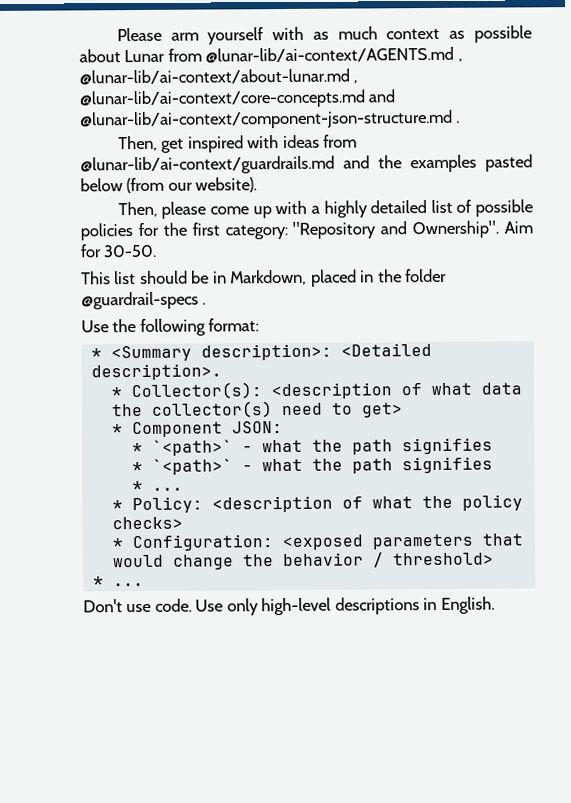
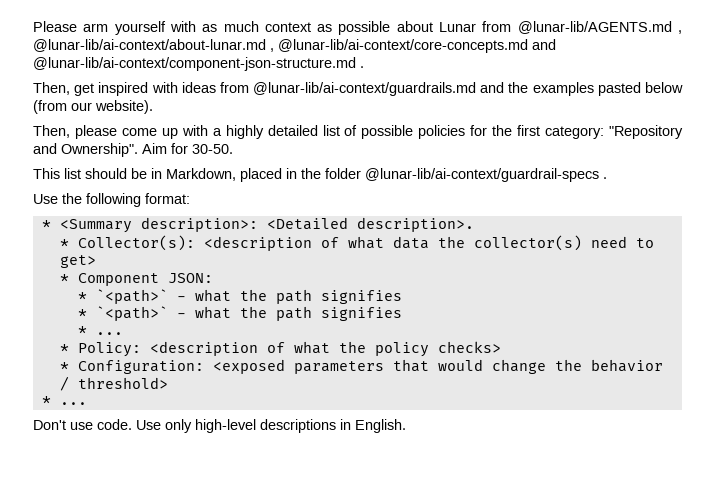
[205,46,455,64] @lunar-lib/ai-context/AGENTS.md -> [517,21,672,34] @lunar-lib/AGENTS.md
[81,291,199,310] @guardrail-specs -> [365,168,599,182] @lunar-lib/ai-context/guardrail-specs

